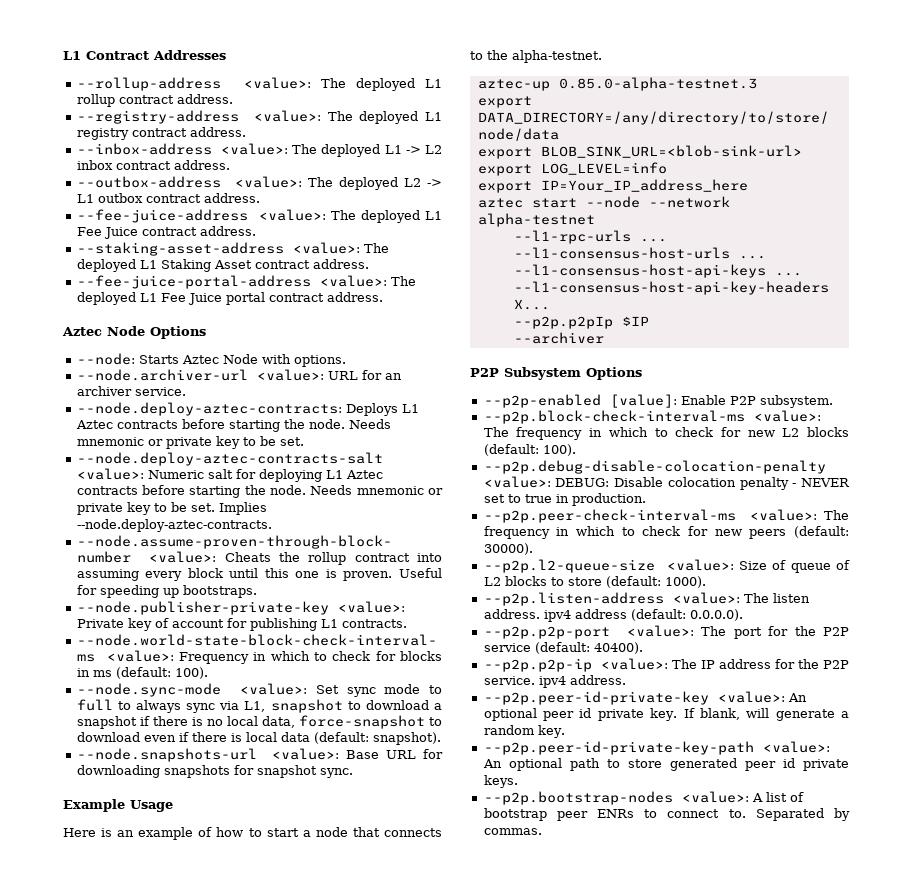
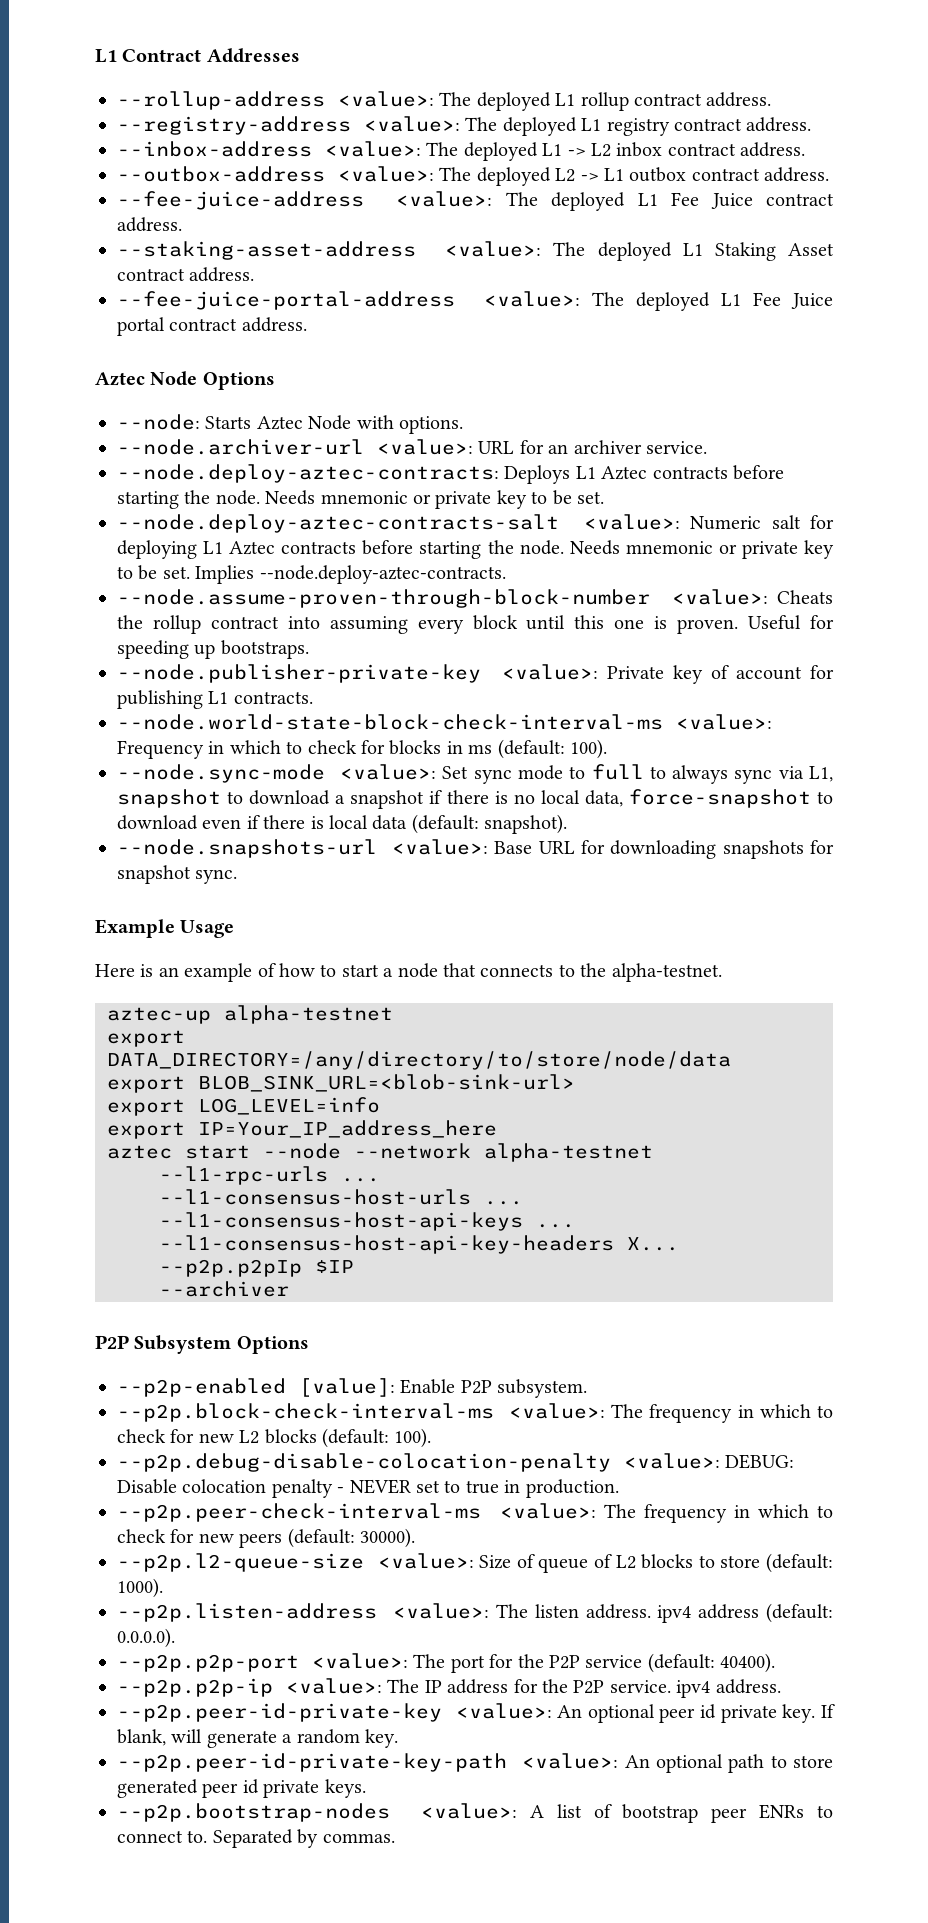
[558,77,757,91] 0.85.0-alpha-testnet.3 -> [224,1005,393,1024] alpha-testnet

